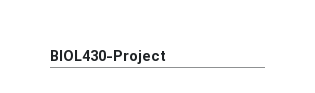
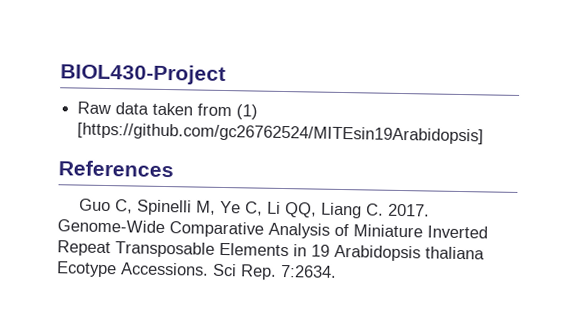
(166, 57) none -> [77,101,259,120] [77,122,485,145] [58,160,174,178] [79,198,431,219] [57,219,488,239] [57,240,485,262] [56,261,337,280] // Raw data taken from (1) [https://github.com/gc26762524/MITEsin19Arabidopsis] // References // Guo C, Spinelli M, Ye C, Li QQ, Liang C. 2017. Genome-Wide Comparative Analysis of Miniature Inverted Repeat Transposable Elements in 19 Arabidopsis thaliana Ecotype Accessions. Sci Rep. 7:2634.

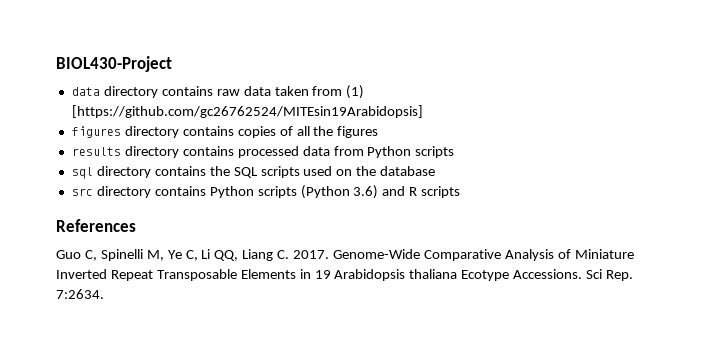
[77,101,112,115] Raw -> [71,86,240,98] data directory contains raw
(485, 133) none -> [71,126,379,138] [71,146,455,158] [71,166,436,179] [71,185,461,199] // figures directory contains copies of all the figures // results directory contains processed data from Python scripts // sql directory contains the SQL scripts used on the database // src directory contains Python scripts (Python 3.6) and R scripts

